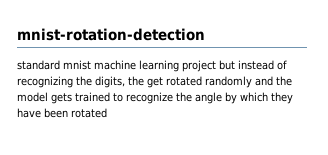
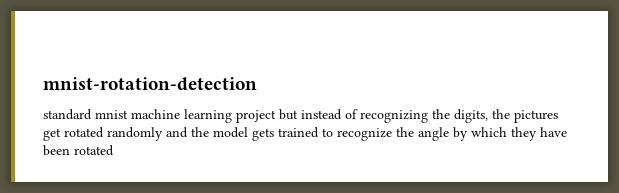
(144, 81) none -> [514,110,558,123] pictures

